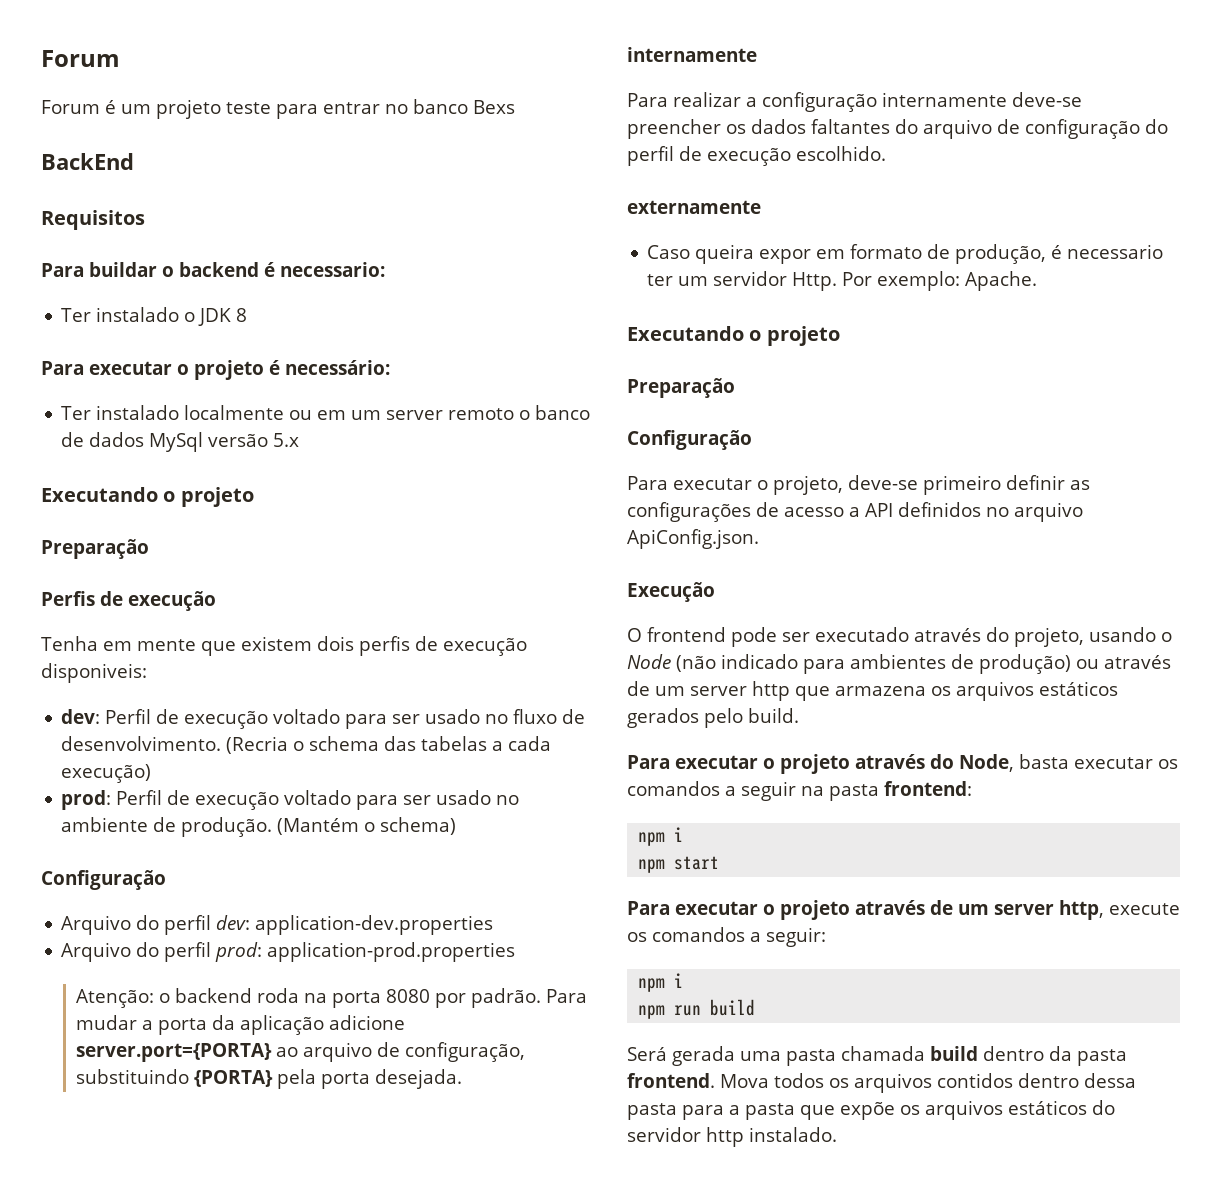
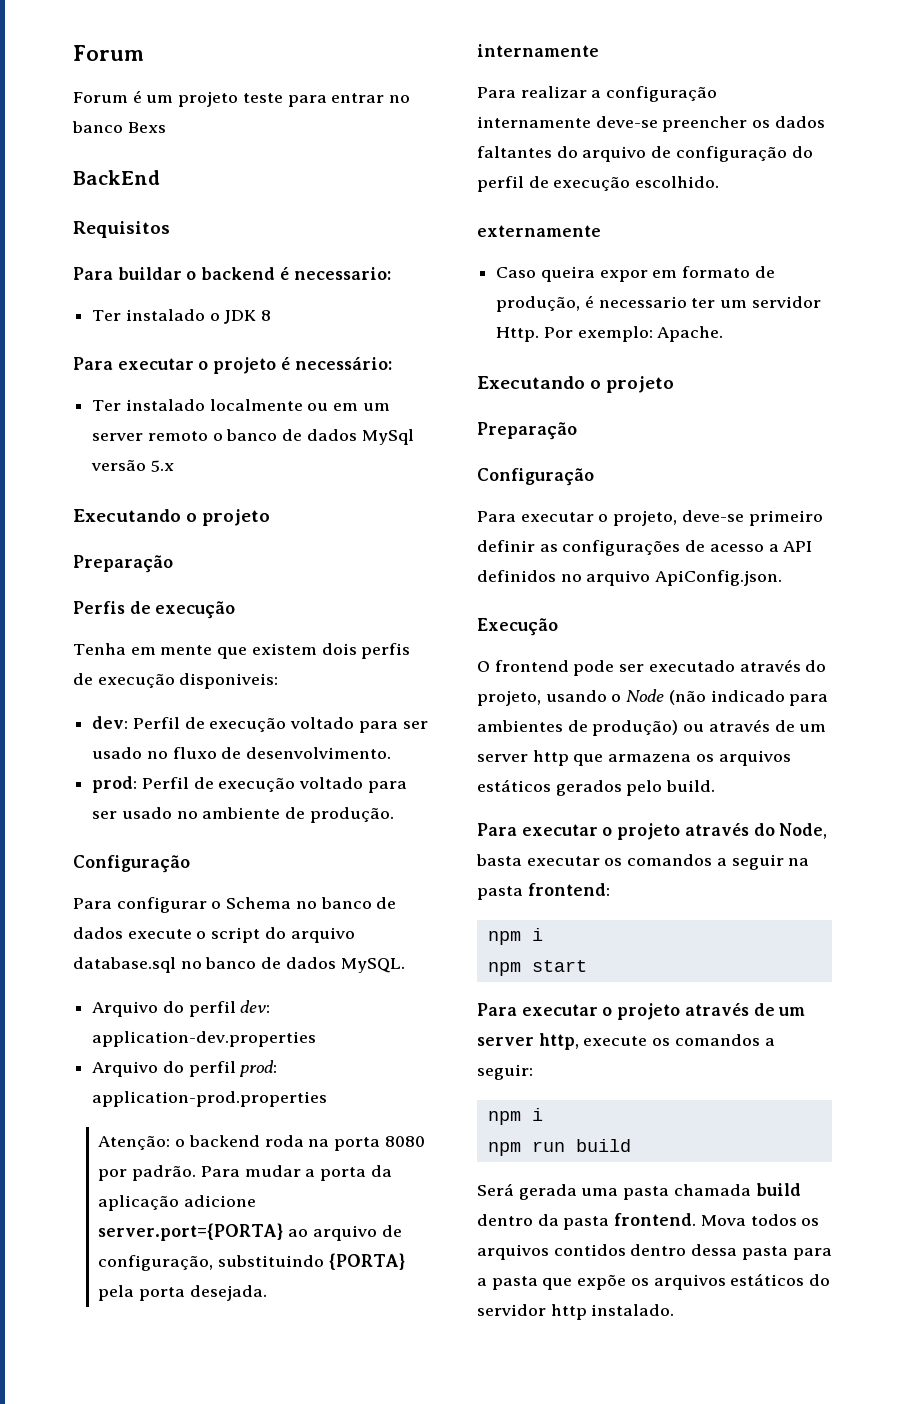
[226,736,552,754] [61,764,152,783] (Recria o schema das tabelas a cada execução) -> (392, 753) none
[277,817,457,835] [41,870,166,890] (Mantém o schema) // Configuração -> [73,855,190,873] [73,897,397,913] [73,927,355,943] [73,957,405,973] // Configuração // Para configurar o Schema no banco de dados execute o script do arquivo database.sql no banco de dados MySQL.

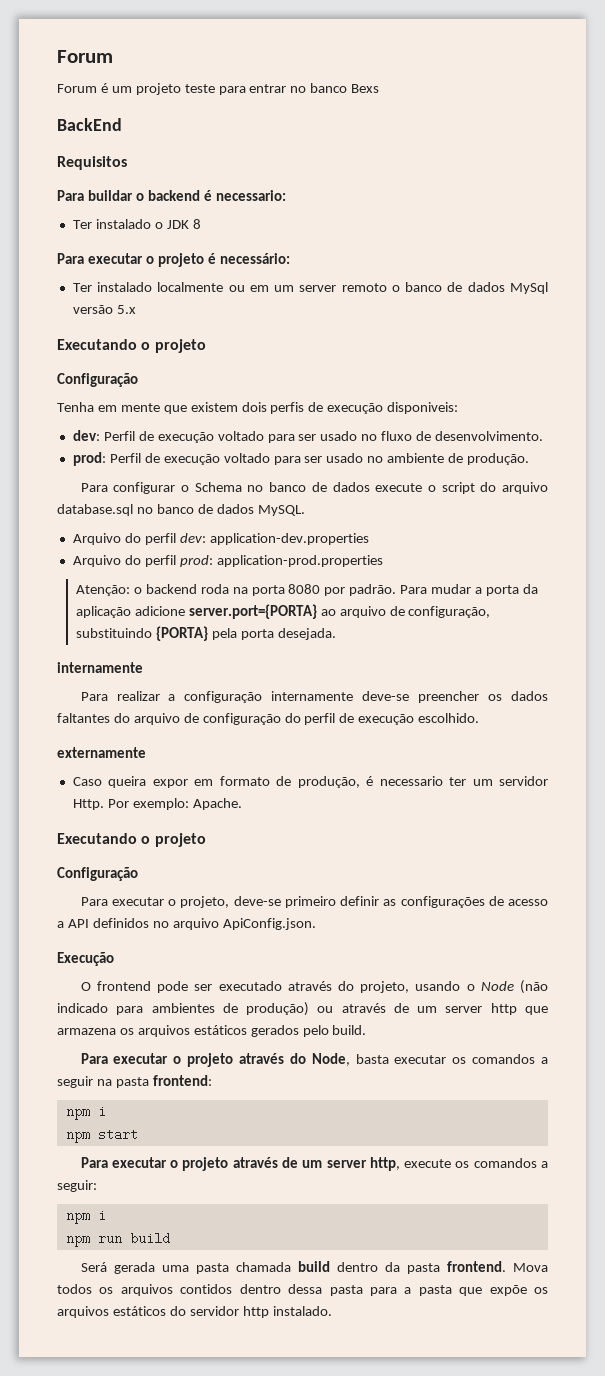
[73,555,173,573] [73,601,236,619] Preparação // Perfis de execução -> [57,373,138,387] Configuração
[73,855,190,873] // Configuração -> (530, 459) none
[477,422,577,440] // Preparação -> (206, 840) none

